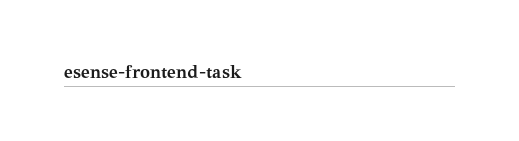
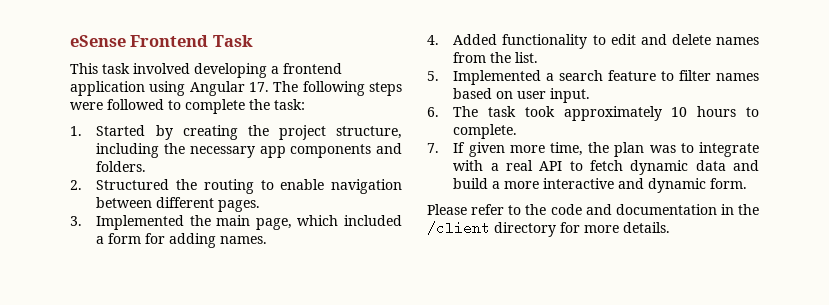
[64,65,242,79] esense-frontend-task -> [70,35,253,47] [70,63,342,78] [70,81,402,96] [70,99,305,114] [70,125,402,140] [96,143,402,158] [96,161,147,172] [70,179,402,194] [96,197,261,212] [70,215,403,230] [96,233,268,248] [427,34,759,49] [453,52,539,63] [427,70,759,85] [453,88,591,103] [427,106,759,121] [453,124,518,139] [427,142,759,157] [453,160,759,175] [453,178,748,193] [427,204,759,215] [427,221,670,237] eSense Frontend Task // This task involved developing a frontend application using Angular 17. The following steps were followed to complete the task: // 1. Started by creating the project structure, including the necessary app components and folders. // 2. Structured the routing to enable navigation between different pages. // 3. Implemented the main page, which included a form for adding names. // 4. Added functionality to edit and delete names from the list. // 5. Implemented a search feature to filter names based on user input. // 6. The task took approximately 10 hours to complete. // 7. If given more time, the plan was to integrate with a real API to fetch dynamic data and build a more interactive and dynamic form. // Please refer to the code and documentation in the /client directory for more details.

